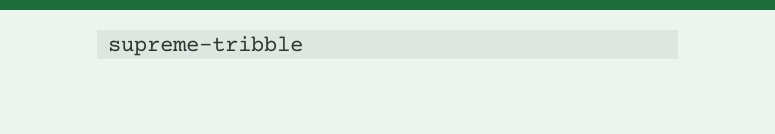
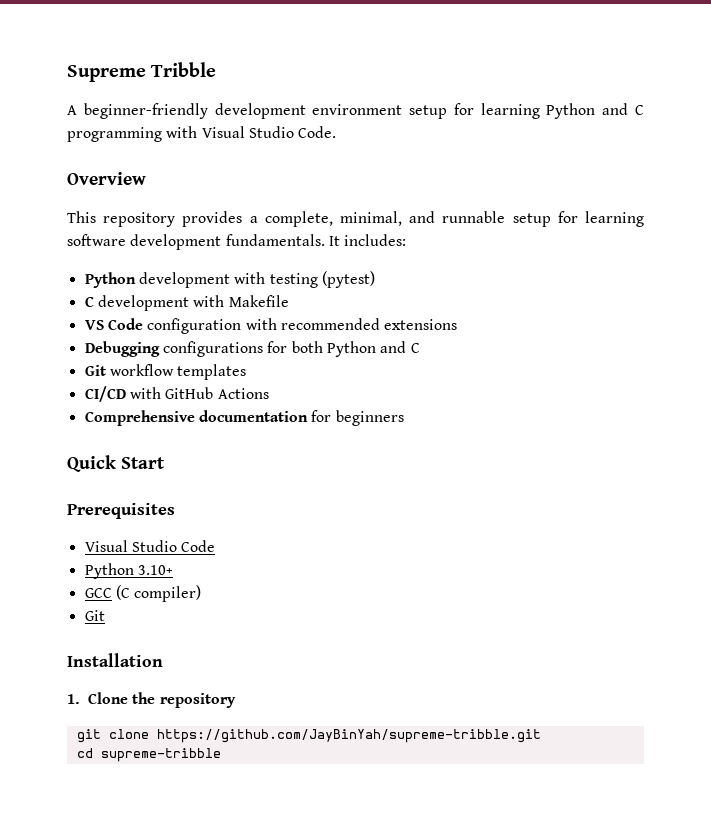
(108, 46) none -> [67,62,217,82] [67,103,644,119] [67,126,337,142] [67,172,146,185] [67,211,644,227] [67,234,407,250] [84,271,375,288] [84,295,289,311] [84,318,458,334] [84,341,420,357] [84,364,247,380] [84,386,269,402] [84,410,404,426] [67,455,165,472] [67,503,175,519] [84,540,216,552] [84,563,173,579] [84,585,202,602] [84,610,105,621] [67,653,163,667] [67,692,236,708] [76,729,541,743] [76,748,93,758] Supreme Tribble // A beginner-friendly development environment setup for learning Python and C programming with Visual Studio Code. // Overview // This repository provides a complete, minimal, and runnable setup for learning software development fundamentals. It includes: // Python development with testing (pytest) // C development with Makefile // VS Code configuration with recommended extensions // Debugging configurations for both Python and C // Git workflow templates // CI/CD with GitHub Actions // Comprehensive documentation for beginners // Quick Start // Prerequisites // Visual Studio Code // Python 3.10+ // GCC (C compiler) // Git // Installation // 1. Clone the repository // git clone https://github.com/JayBinYah/supreme-tribble.git // cd

